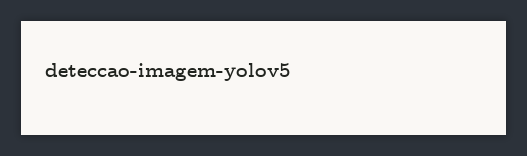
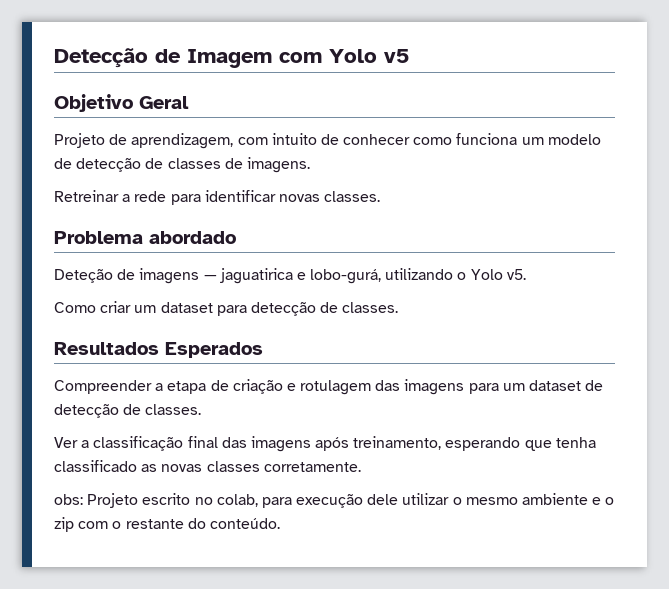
[45,63,291,81] deteccao-imagem-yolov5 -> [54,48,409,68] [54,94,189,112] [54,133,601,149] [54,157,310,173] [54,190,381,205] [54,231,236,244] [54,268,526,284] [54,301,399,316] [54,342,263,358] [54,379,604,395] [54,404,202,418] [54,436,596,452] [54,460,361,472] [54,493,615,508] [54,517,280,532] Detecção de Imagem com Yolo v5 // Objetivo Geral // Projeto de aprendizagem, com intuito de conhecer como funciona um modelo de detecção de classes de imagens. // Retreinar a rede para identificar novas classes. // Problema abordado // Deteção de imagens — jaguatirica e lobo-gurá, utilizando o Yolo v5. // Como criar um dataset para detecção de classes. // Resultados Esperados // Compreender a etapa de criação e rotulagem das imagens para um dataset de detecção de classes. // Ver a classificação final das imagens após treinamento, esperando que tenha classificado as novas classes corretamente. // obs: Projeto escrito no colab, para execução dele utilizar o mesmo ambiente e o zip com o restante do conteúdo.

